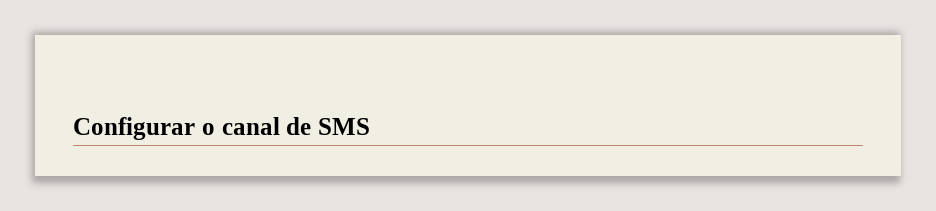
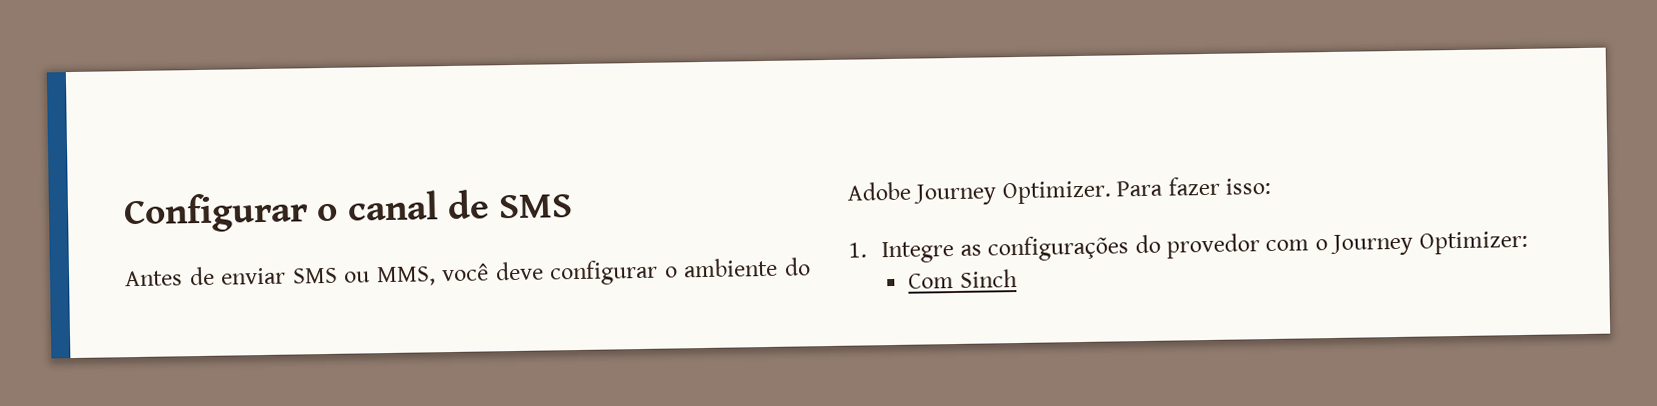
(370, 126) none -> [124,257,811,287] [847,176,1272,206] [848,230,1528,264] [908,269,1018,289] // Antes de enviar SMS ou MMS, você deve configurar o ambiente do Adobe Journey Optimizer. Para fazer isso: // 1. Integre as configurações do provedor com o Journey Optimizer: // Com Sinch

